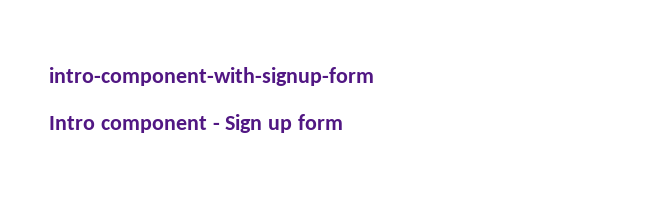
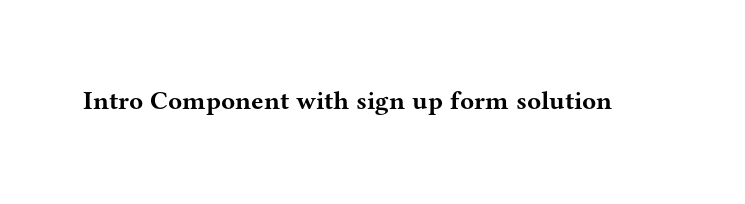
[49,67,374,86] [49,114,263,133] intro-component-with-signup-form // Intro component - Sign -> [83,91,406,115] Intro Component with sign
(344, 122) none -> [516,91,613,109] solution

